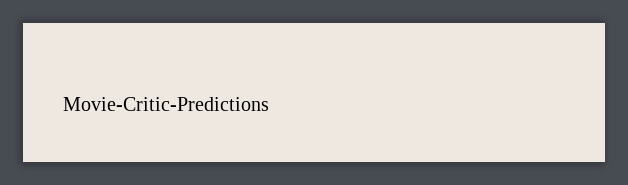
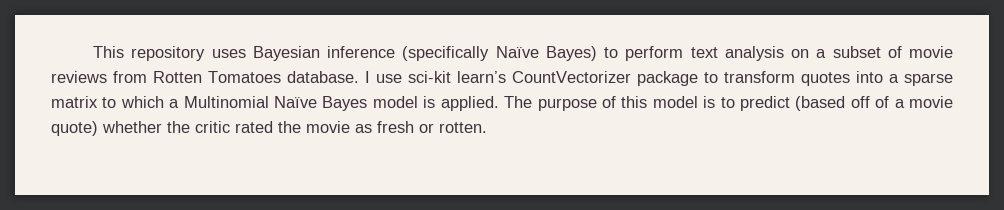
[63,97,269,111] Movie-Critic-Predictions -> [93,46,953,61] [51,71,953,86] [51,96,953,111] [51,121,487,136] This repository uses Bayesian inference (specifically Naïve Bayes) to perform text analysis on a subset of movie reviews from Rotten Tomatoes database. I use sci-kit learn’s CountVectorizer package to transform quotes into a sparse matrix to which a Multinomial Naïve Bayes model is applied. The purpose of this model is to predict (based off of a movie quote) whether the critic rated the movie as fresh or rotten.

